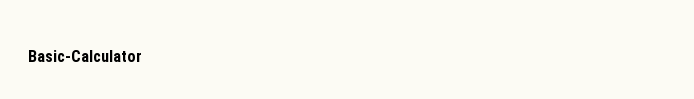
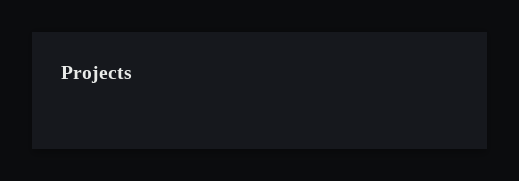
[28,50,142,62] Basic-Calculator -> [61,66,132,83] Projects

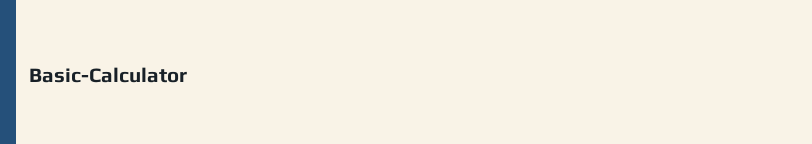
[61,66,132,83] Projects -> [29,67,187,83] Basic-Calculator

